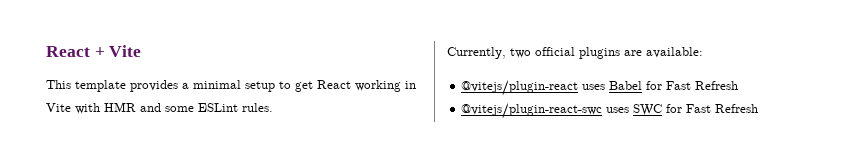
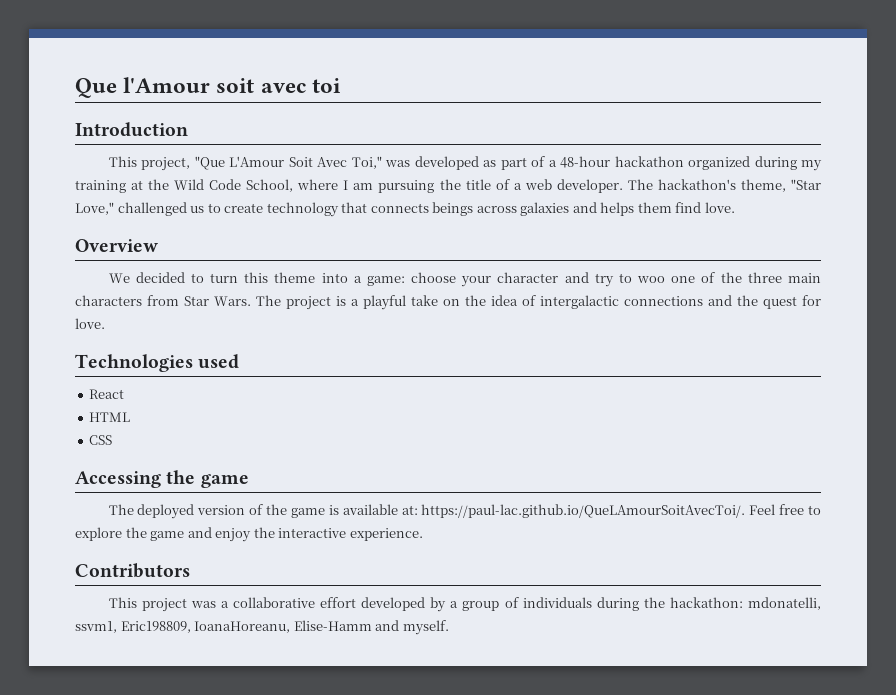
[46,45,142,57] [46,80,416,92] [46,102,273,114] [447,47,703,59] [461,80,739,96] [461,103,759,119] React + Vite // This template provides a minimal setup to get React working in Vite with HMR and some ESLint rules. // Currently, two official plugins are available: // @vitejs/plugin-react uses Babel for Fast Refresh // @vitejs/plugin-react-swc uses SWC for Fast Refresh -> [75,77,341,98] [75,122,188,137] [108,156,823,171] [75,179,821,193] [75,202,735,217] [75,239,158,252] [108,272,821,287] [75,295,821,310] [75,318,105,329] [75,354,240,372] [89,389,125,399] [89,412,131,422] [89,435,113,445] [75,470,249,488] [108,504,822,519] [75,527,423,542] [75,563,190,578] [108,597,821,612] [75,620,449,635] Que l'Amour soit avec toi // Introduction // This project, "Que L'Amour Soit Avec Toi," was developed as part of a 48-hour hackathon organized during my training at the Wild Code School, where I am pursuing the title of a web developer. The hackathon's theme, "Star Love," challenged us to create technology that connects beings across galaxies and helps them find love. // Overview // We decided to turn this theme into a game: choose your character and try to woo one of the three main characters from Star Wars. The project is a playful take on the idea of intergalactic connections and the quest for love. // Technologies used // React // HTML // CSS // Accessing the game // The deployed version of the game is available at: https://paul-lac.github.io/QueLAmourSoitAvecToi/. Feel free to explore the game and enjoy the interactive experience. // Contributors // This project was a collaborative effort developed by a group of individuals during the hackathon: mdonatelli, ssvm1, Eric198809, IoanaHoreanu, Elise-Hamm and myself.

